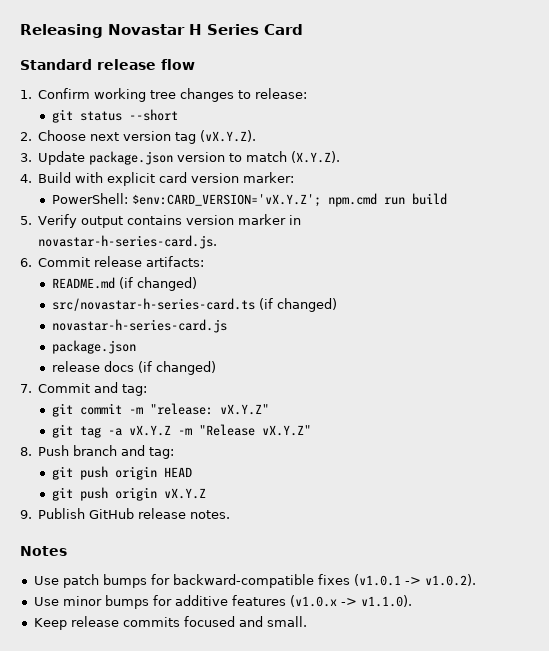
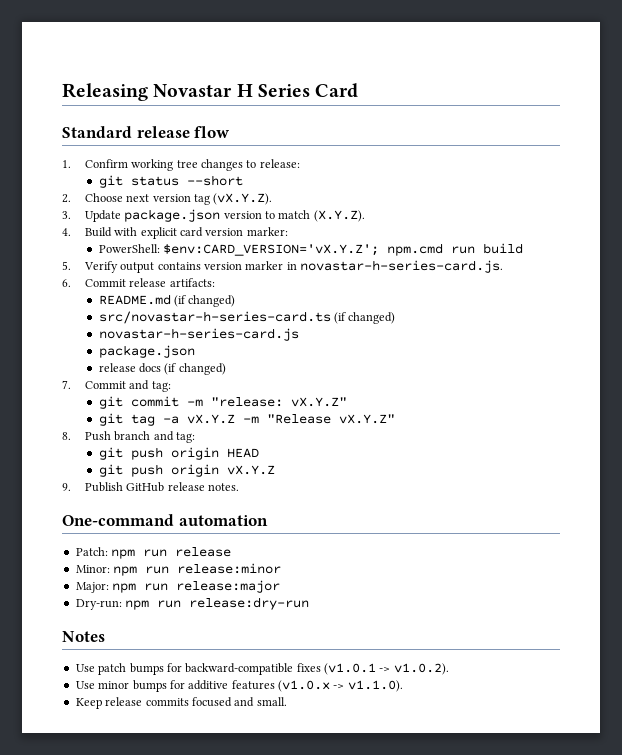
(231, 514) none -> [62,514,268,526] [75,547,232,559] [75,563,282,576] [75,580,281,593] [75,597,310,610] // One-command automation // Patch: npm run release // Minor: npm run release:minor // Major: npm run release:major // Dry-run: npm run release:dry-run

